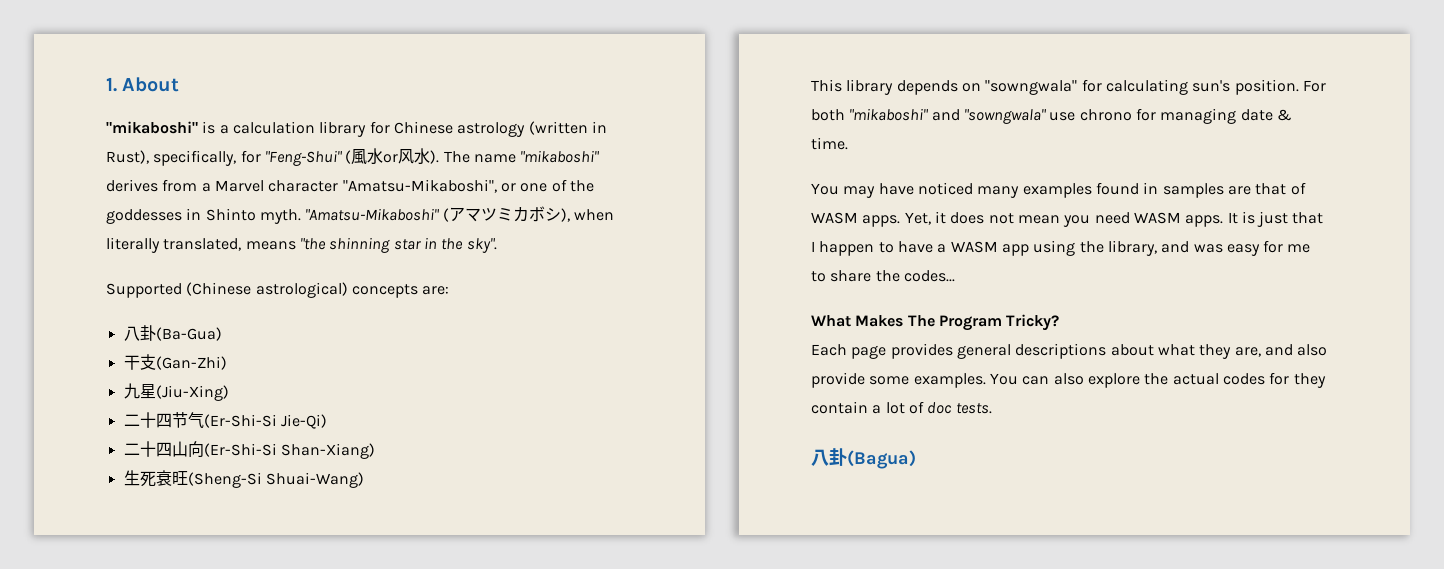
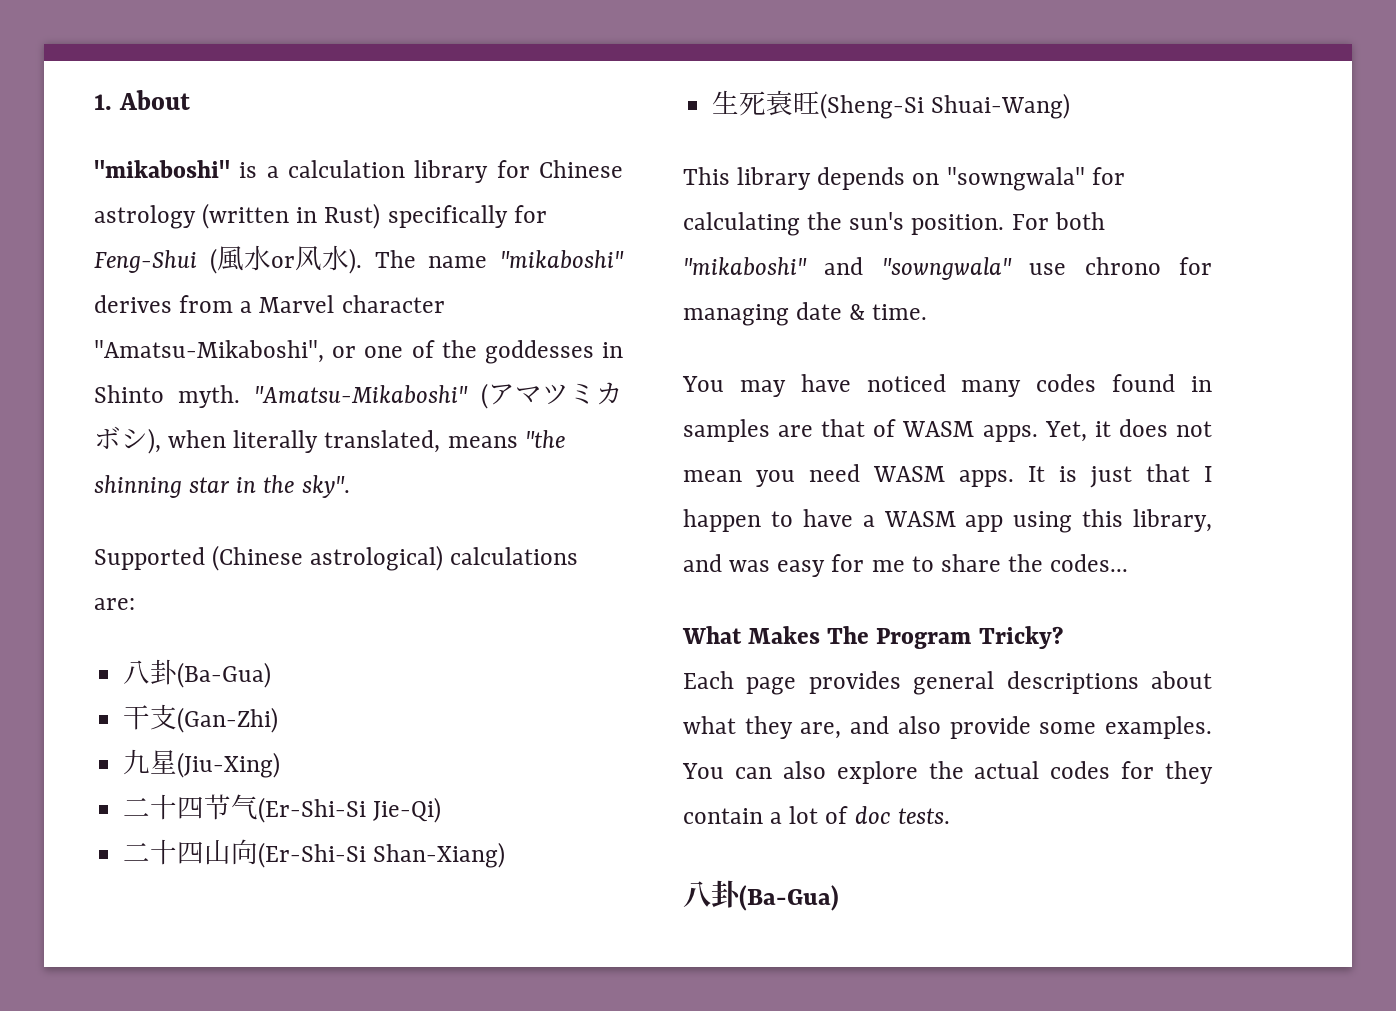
[106,150,343,166] Rust), specifically, for "Feng-Shui" -> [324,203,547,229] [94,250,197,273] Rust) specifically for Feng-Shui
[351,284,418,298] concepts -> [450,547,579,565] calculations
(1188, 87) none -> [807,212,843,230] the
[1022,183,1092,198] examples -> [1036,374,1097,392] codes
[1079,241,1104,253] the -> [1082,509,1124,527] this
[847,450,916,469] (Bagua) -> [739,885,839,911] (Ba-Gua)

